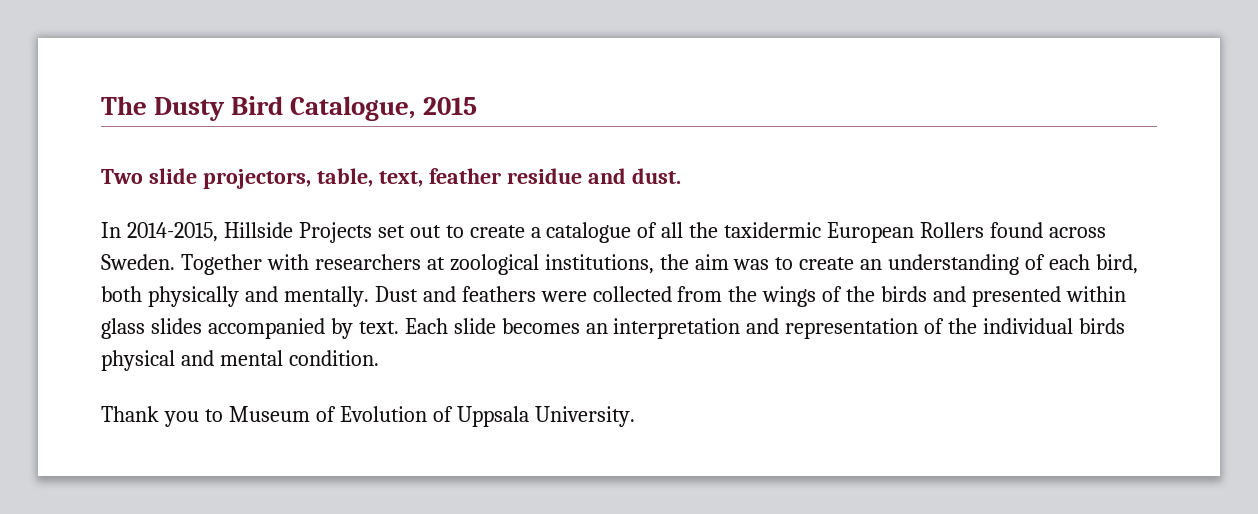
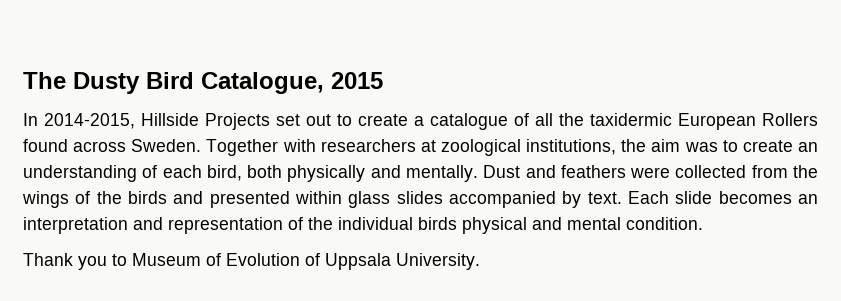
[101,168,681,189] // Two slide projectors, table, text, feather residue and dust. -> (383, 80) none

